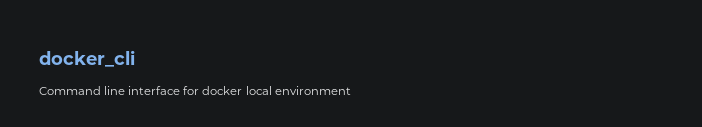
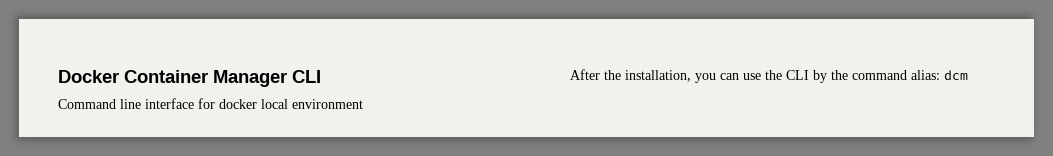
[39,50,135,67] docker_cli -> [58,70,321,87] Docker Container Manager CLI
(351, 90) none -> [570,69,969,83] // After the installation, you can use the CLI by the command alias: dcm

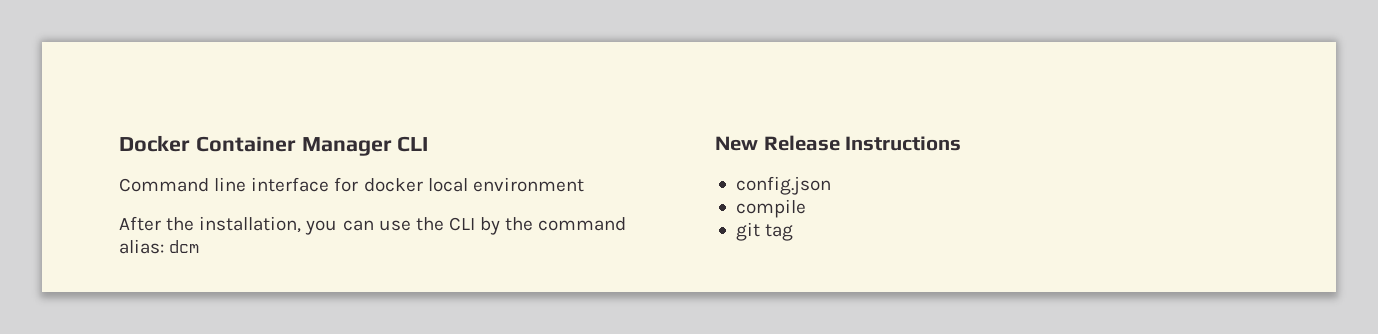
(969, 75) none -> [715,135,962,151] [735,176,831,195] [735,199,806,218] [735,222,794,241] // New Release Instructions // config.json // compile // git tag

